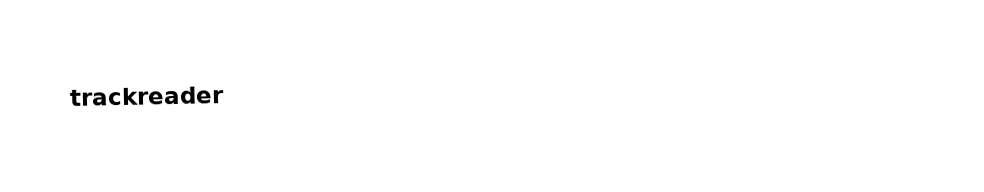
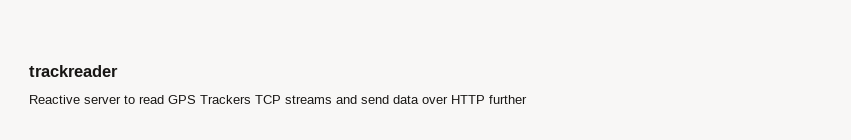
(225, 96) none -> [29,95,527,104] // Reactive server to read GPS Trackers TCP streams and send data over HTTP further

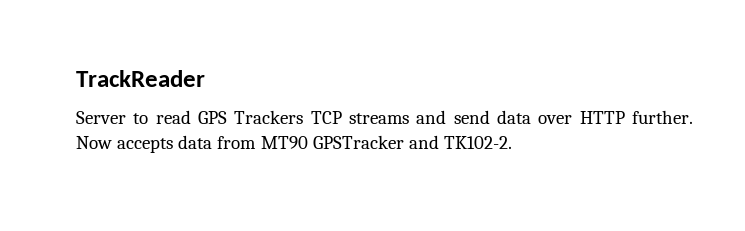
[29,65,118,77] [29,95,121,104] trackreader // Reactive server -> [76,70,205,87] [76,111,126,124] TrackReader // Server
[489,95,527,104] further -> [631,110,693,124] [76,135,512,153] further. Now accepts data from MT90 GPSTracker and TK102-2.

